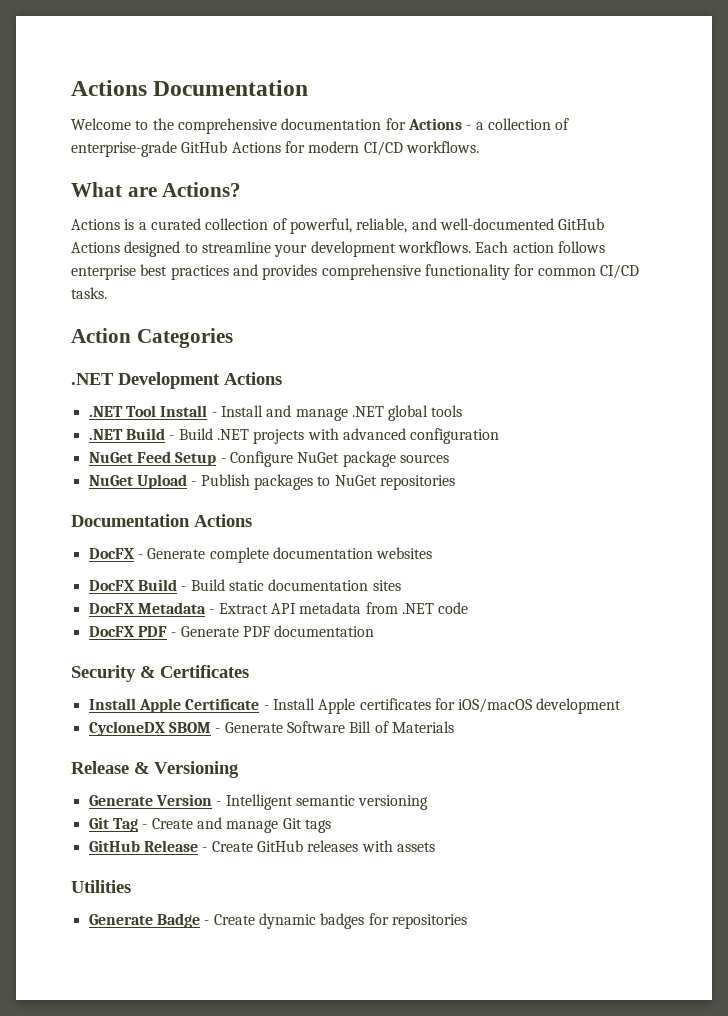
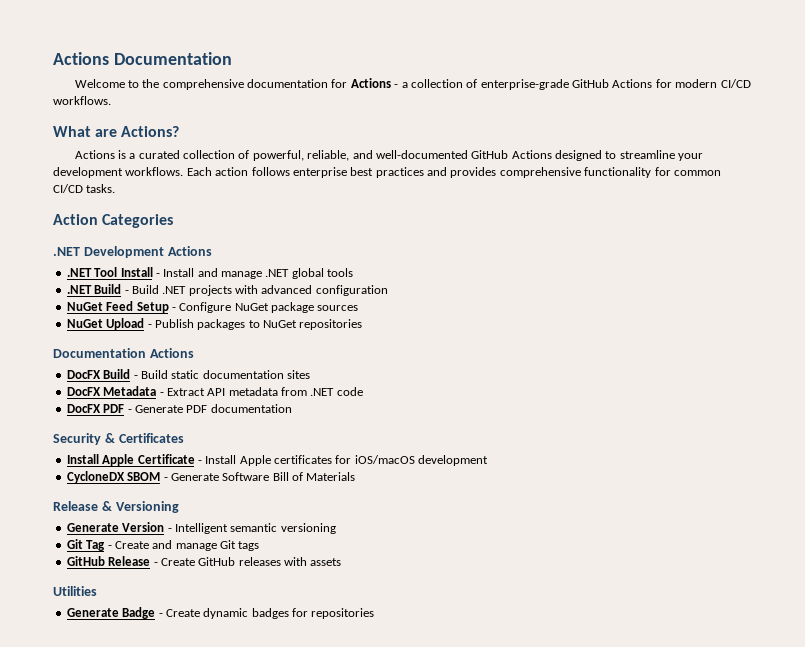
[88,547,433,563] // DocFX - Generate complete documentation websites -> (194, 353) none

